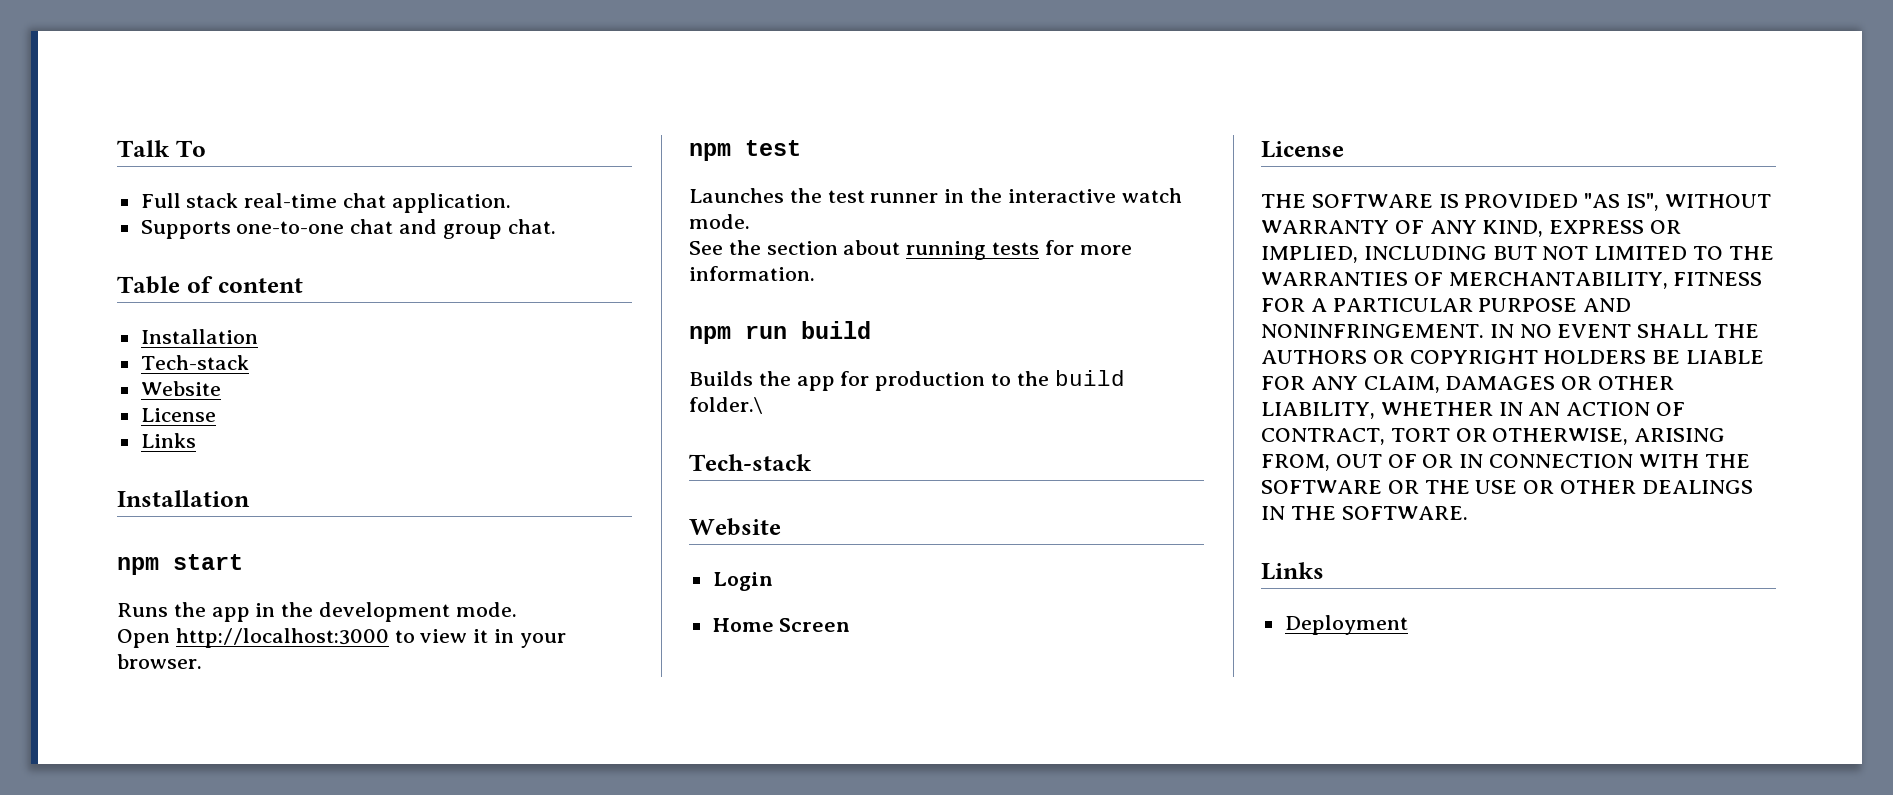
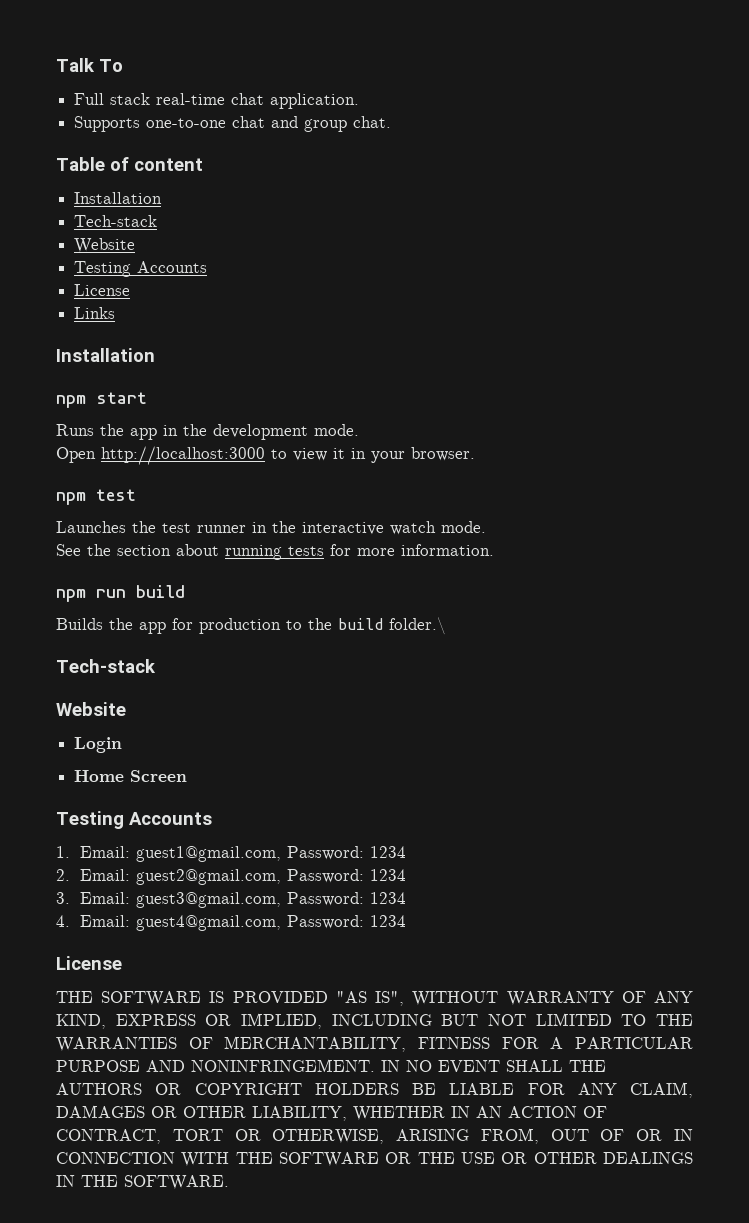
(221, 388) none -> [74,261,208,277] // Testing Accounts
(851, 625) none -> [56,811,212,829] [56,846,406,862] [56,869,406,885] [56,892,406,908] [56,915,406,931] // Testing Accounts // 1. Email: guest1@gmail.com, Password: 1234 // 2. Email: guest2@gmail.com, Password: 1234 // 3. Email: guest3@gmail.com, Password: 1234 // 4. Email: guest4@gmail.com, Password: 1234
[1261,562,1324,580] [1284,615,1408,635] // Links // Deployment -> (229, 1182) none

